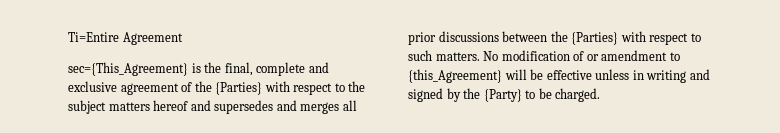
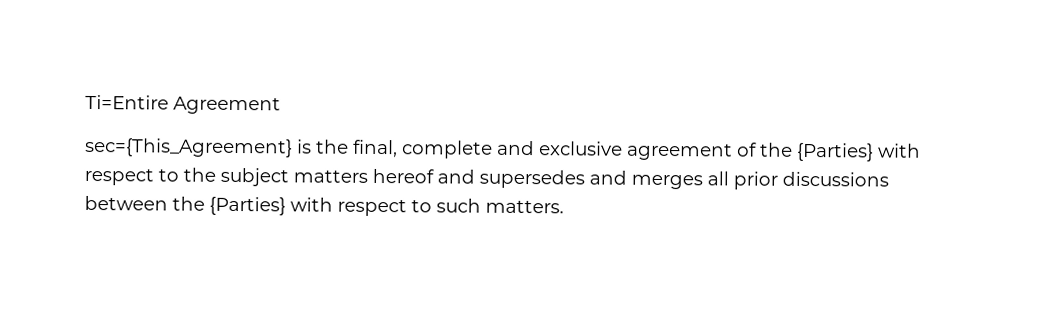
[483,50,680,61] [408,69,710,83] [408,88,601,102] No modification of or amendment to {this_Agreement} will be effective unless in writing and signed by the {Party} to be charged. -> (564, 206) none

